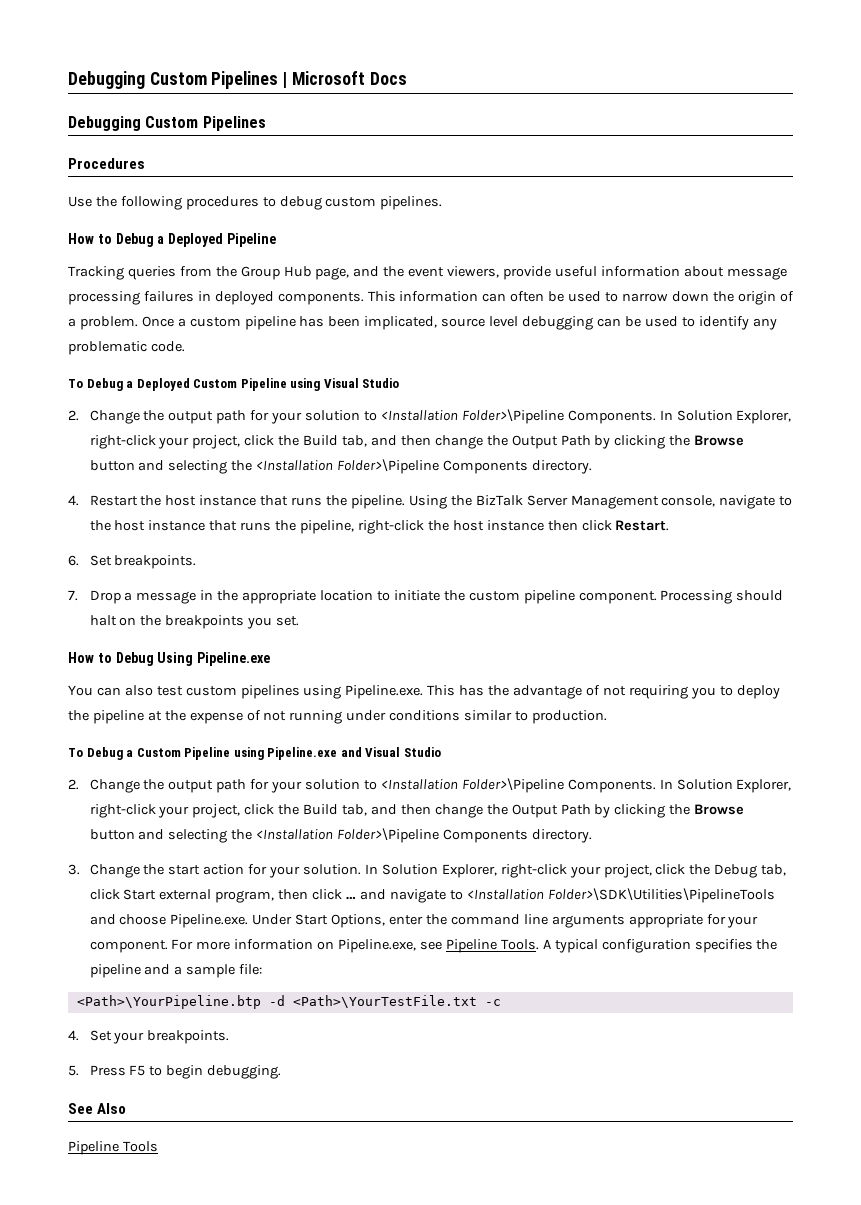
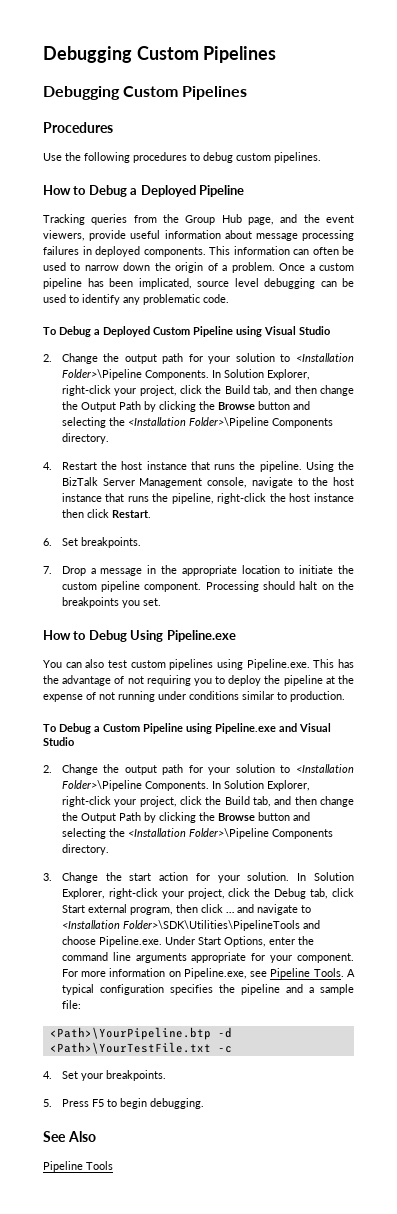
[68,71,407,89] Debugging Custom Pipelines | Microsoft Docs -> [43,46,277,63] Debugging Custom Pipelines

